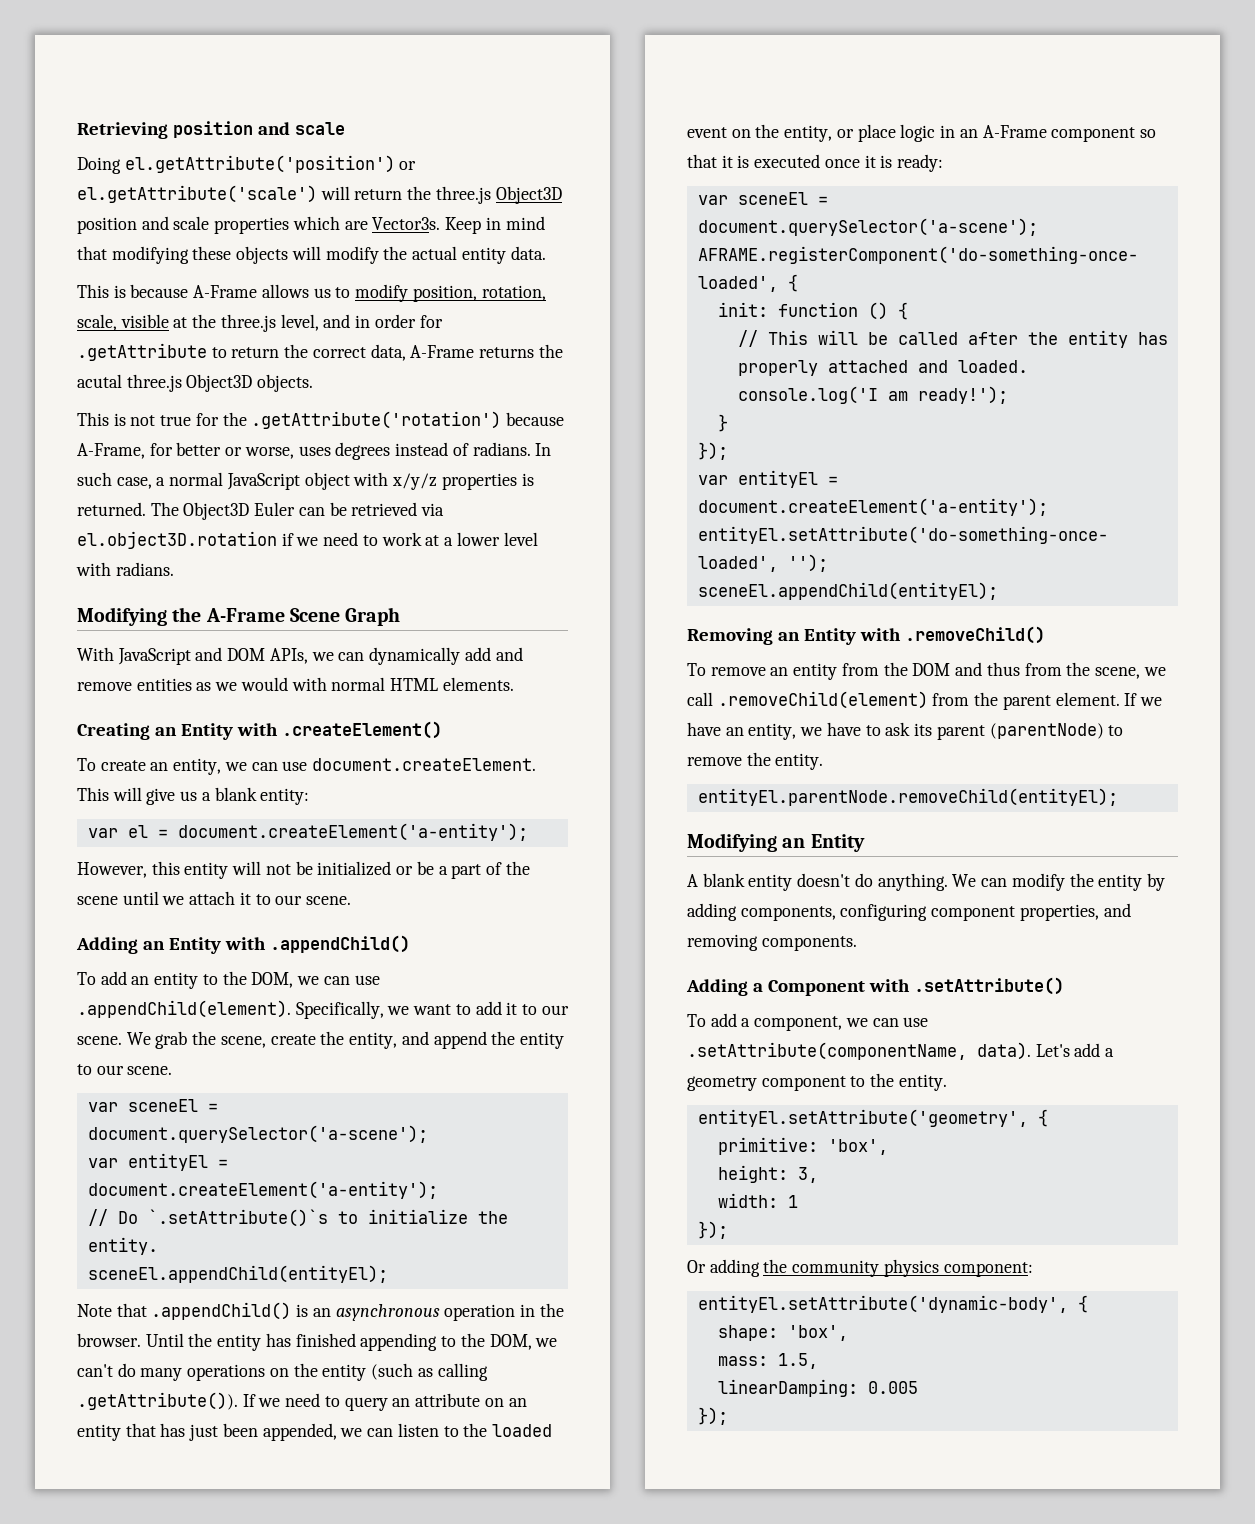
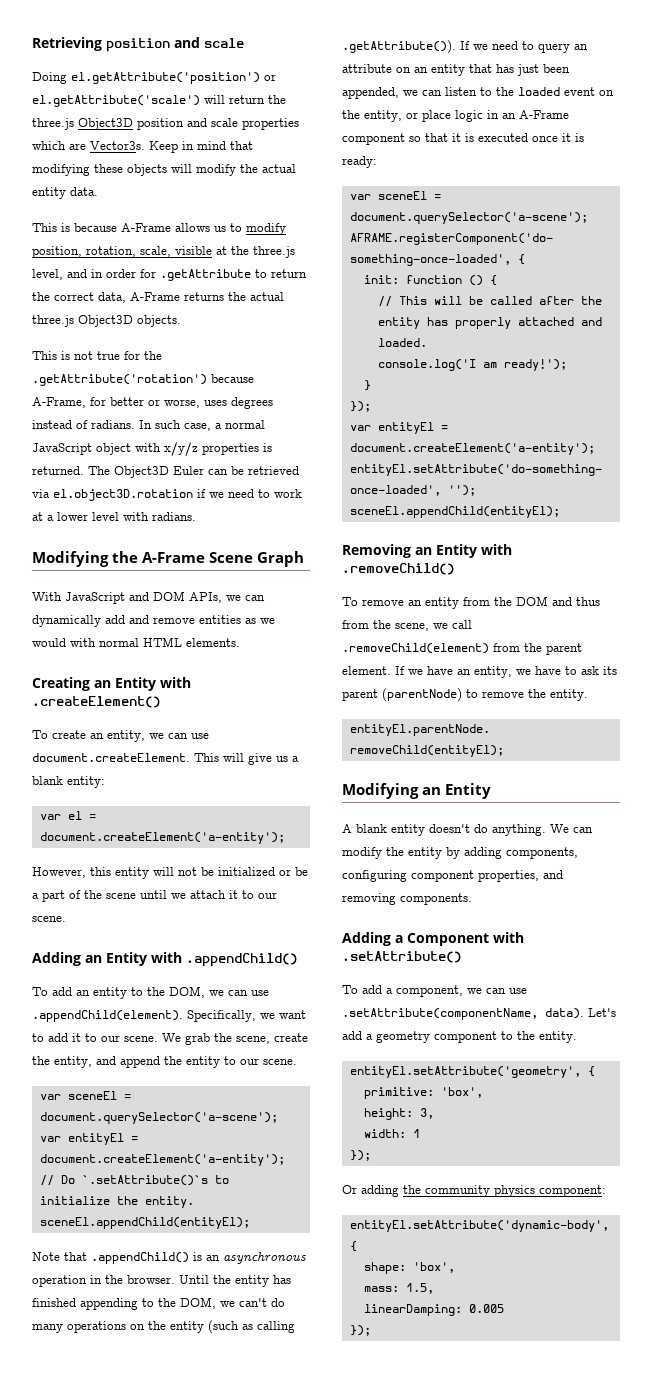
[77,374,122,388] acutal -> [250,292,284,301] actual

